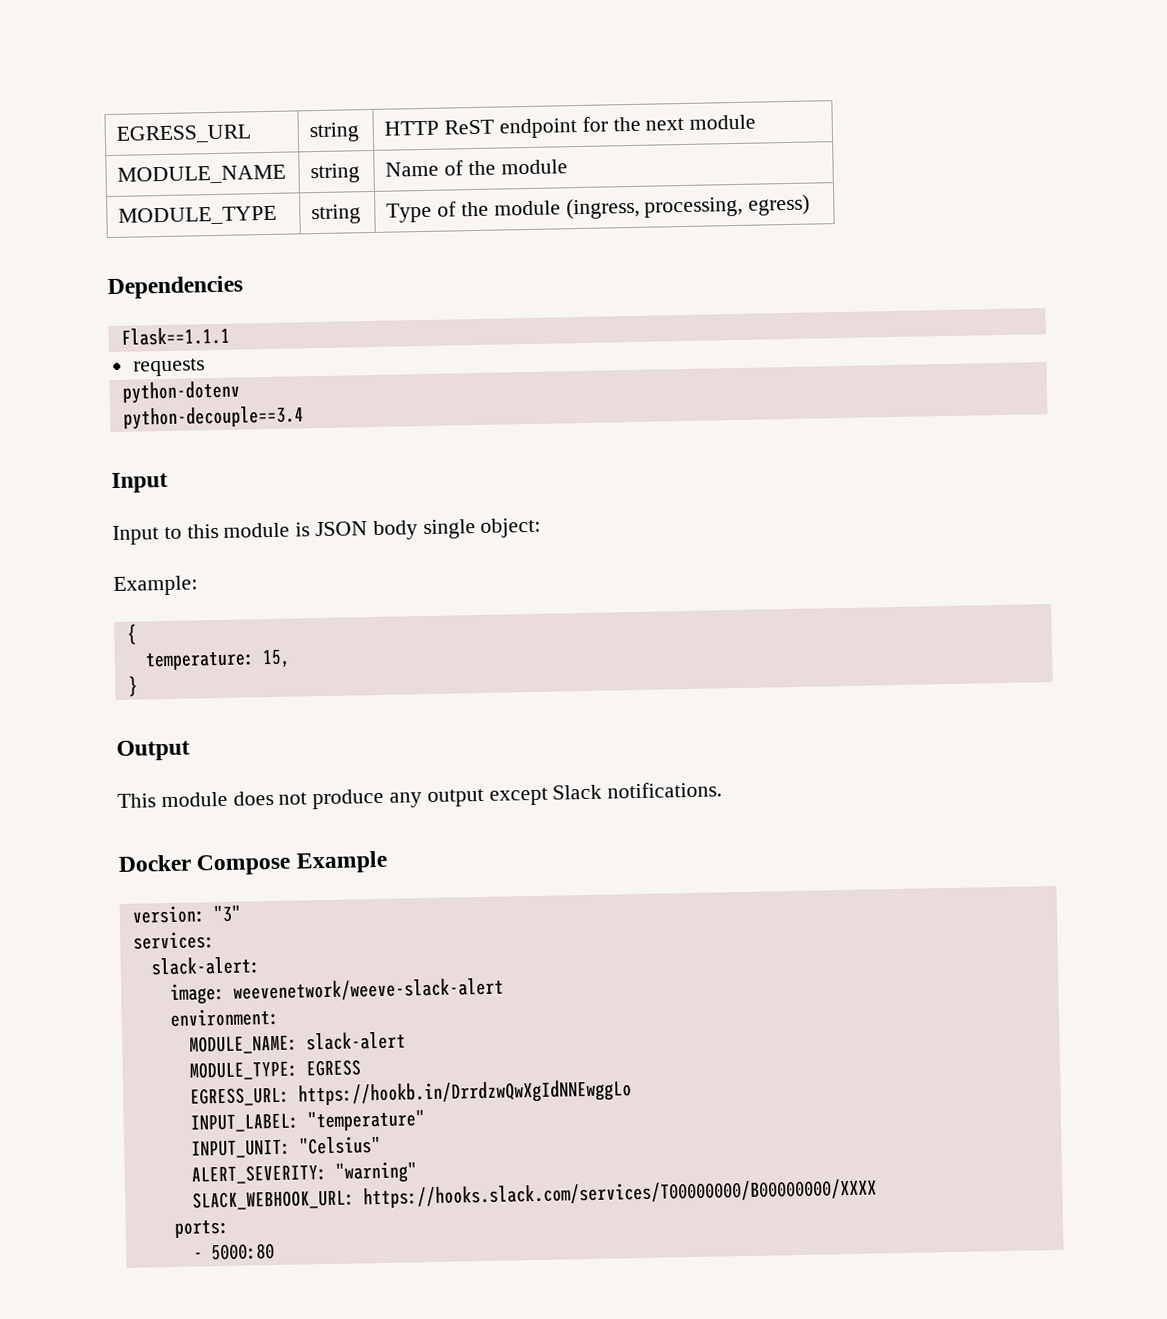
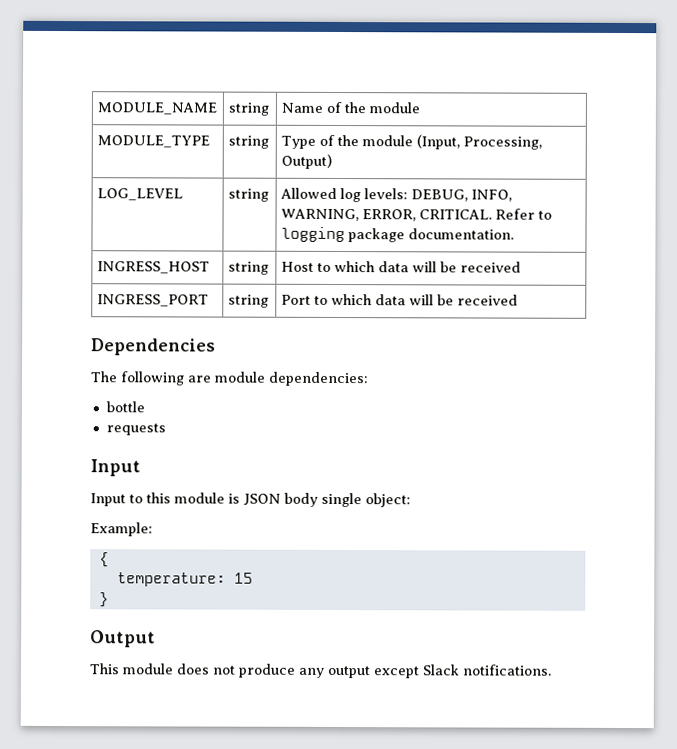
[116,124,252,144] [309,122,361,143] [384,114,757,139] EGRESS_URL | string | HTTP ReST endpoint for the next module // -> (96, 108) none
[565,194,811,220] [107,275,243,300] [120,326,230,346] (ingress, processing, egress) // Dependencies // Flask==1.1.1 -> [415,134,542,150] [280,153,332,169] [96,188,183,201] [227,188,269,202] [279,187,512,203] [280,208,552,222] [280,226,514,243] [96,261,210,274] [227,261,269,275] [280,260,521,273] [96,294,209,307] [227,294,269,308] [280,293,518,306] [91,338,216,356] [90,371,369,387] [105,401,145,413] (Input, Processing, Output) // LOG_LEVEL | string | Allowed log levels: DEBUG, INFO, WARNING, ERROR, CRITICAL. Refer to logging package documentation. // INGRESS_HOST | string | Host to which data will be received // INGRESS_PORT | string | Port to which data will be received // Dependencies // The following are module dependencies: // bottle
[121,380,240,404] [122,405,304,430] // python-dotenv // python-decouple==3.4 -> (166, 429) none
[261,649,291,669] 15, -> [233,572,253,584] 15
[118,850,388,876] [131,904,241,924] [132,931,215,950] [150,956,260,976] [169,977,504,1006] [169,1007,279,1028] [188,1031,406,1055] [188,1059,361,1081] [189,1079,632,1107] [189,1109,425,1133] [190,1135,381,1159] [190,1161,418,1185] [191,1178,877,1211] [173,1219,230,1238] [192,1243,275,1261] // Docker Compose Example // version: "3" // services: // slack-alert: // image: weevenetwork/weeve-slack-alert // environment: // MODULE_NAME: slack-alert // MODULE_TYPE: EGRESS // EGRESS_URL: https://hookb.in/DrrdzwQwXgIdNNEwggLo // INPUT_LABEL: "temperature" // INPUT_UNIT: "Celsius" // ALERT_SEVERITY: "warning" // SLACK_WEBHOOK_URL: https://hooks.slack.com/services/T00000000/B00000000/XXXX // ports: // - 5000:80 -> (551, 670) none

